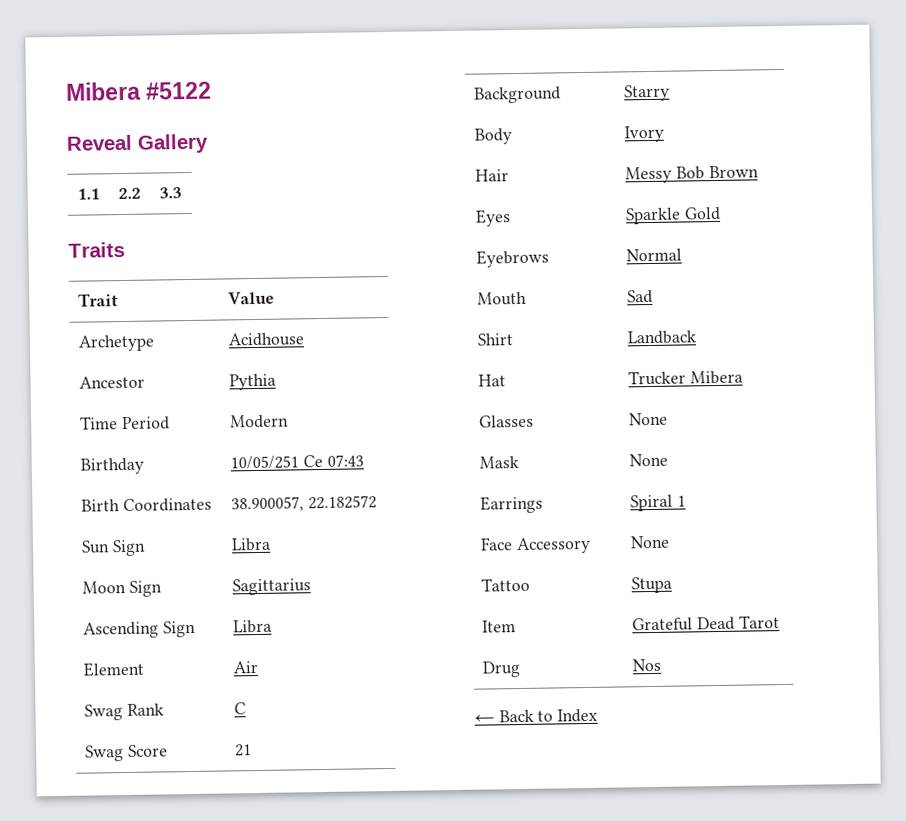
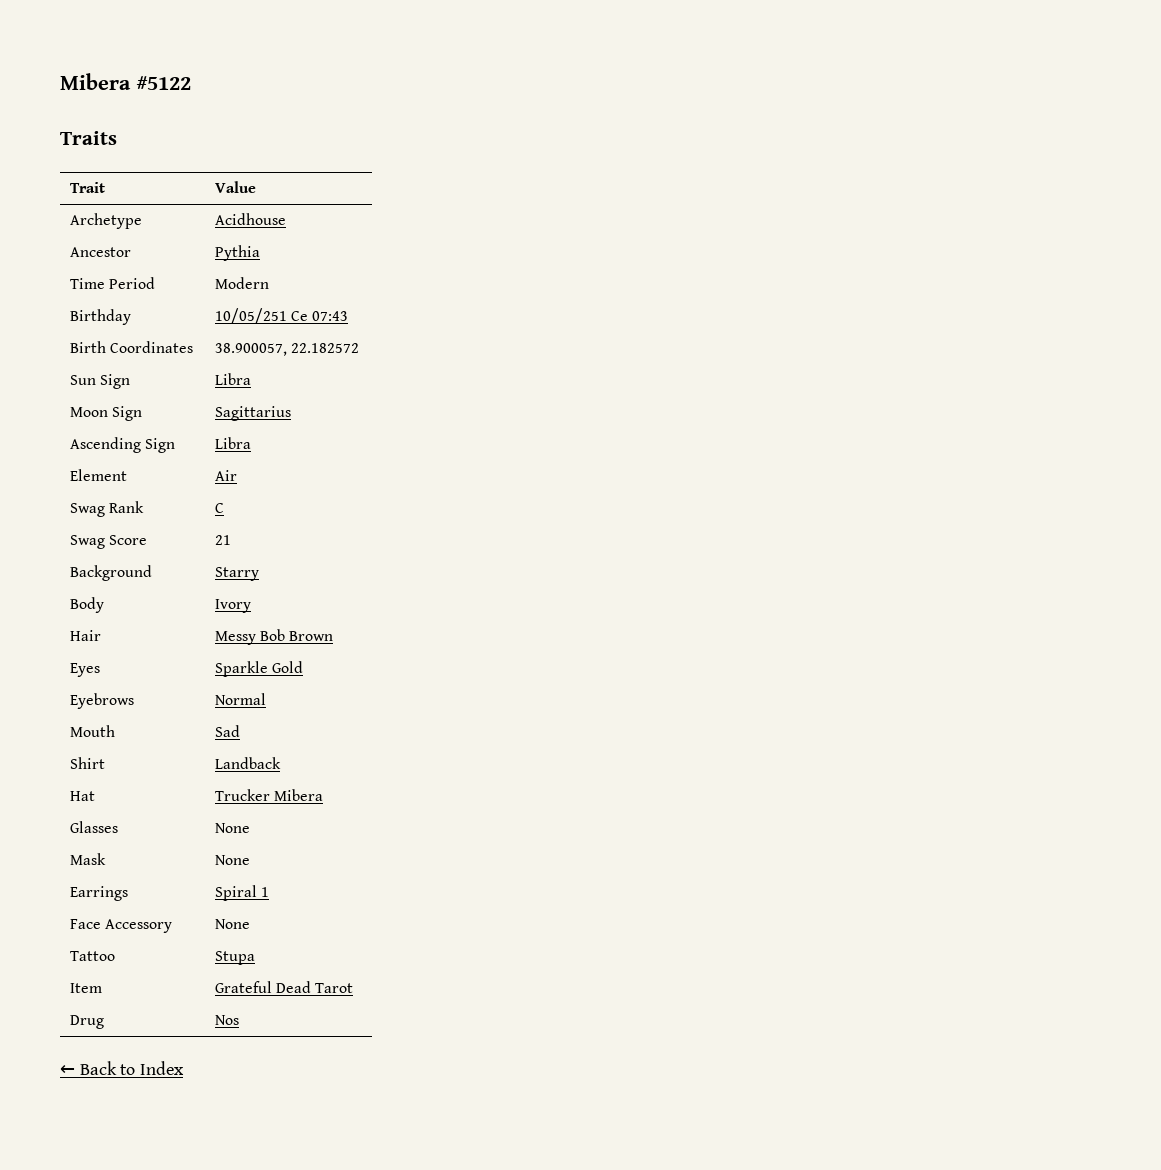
[66,133,209,154] [77,188,100,200] [118,187,141,200] [159,187,182,199] // Reveal Gallery // 1.1 | 2.2 | 3.3 -> (191, 83) none

